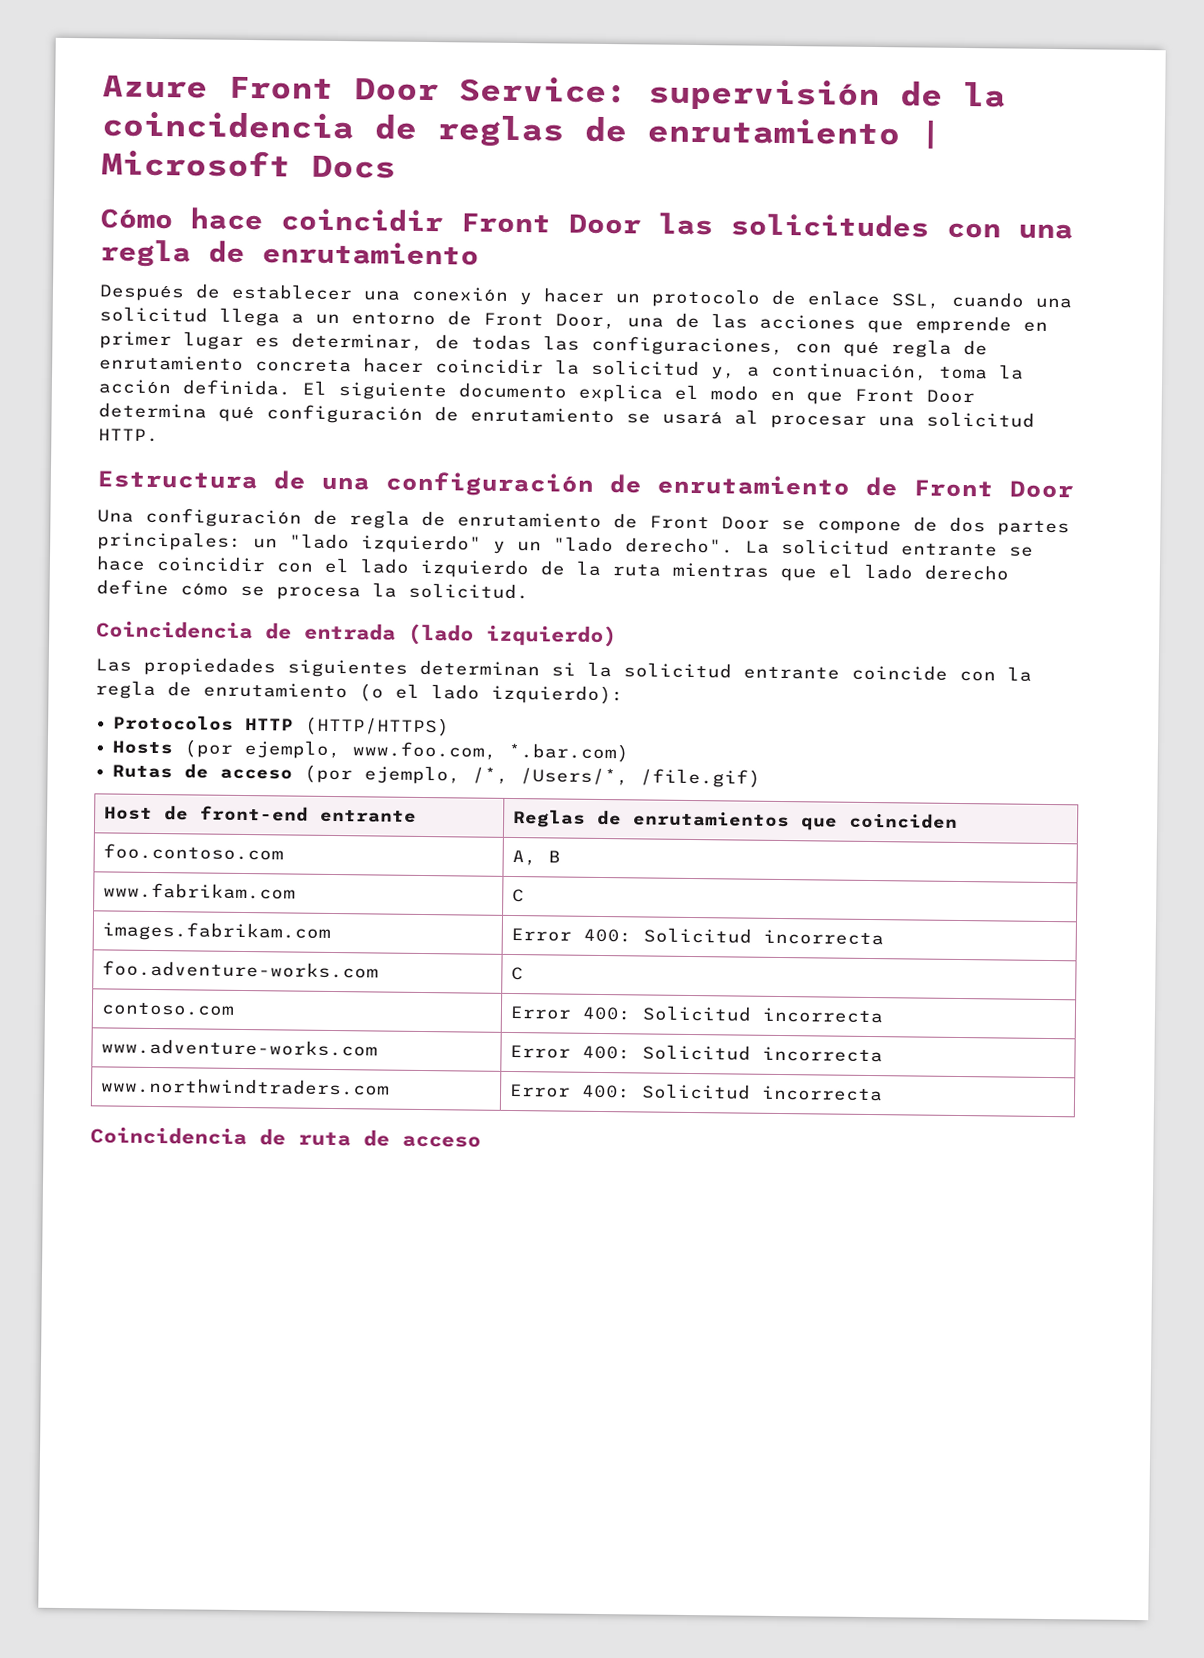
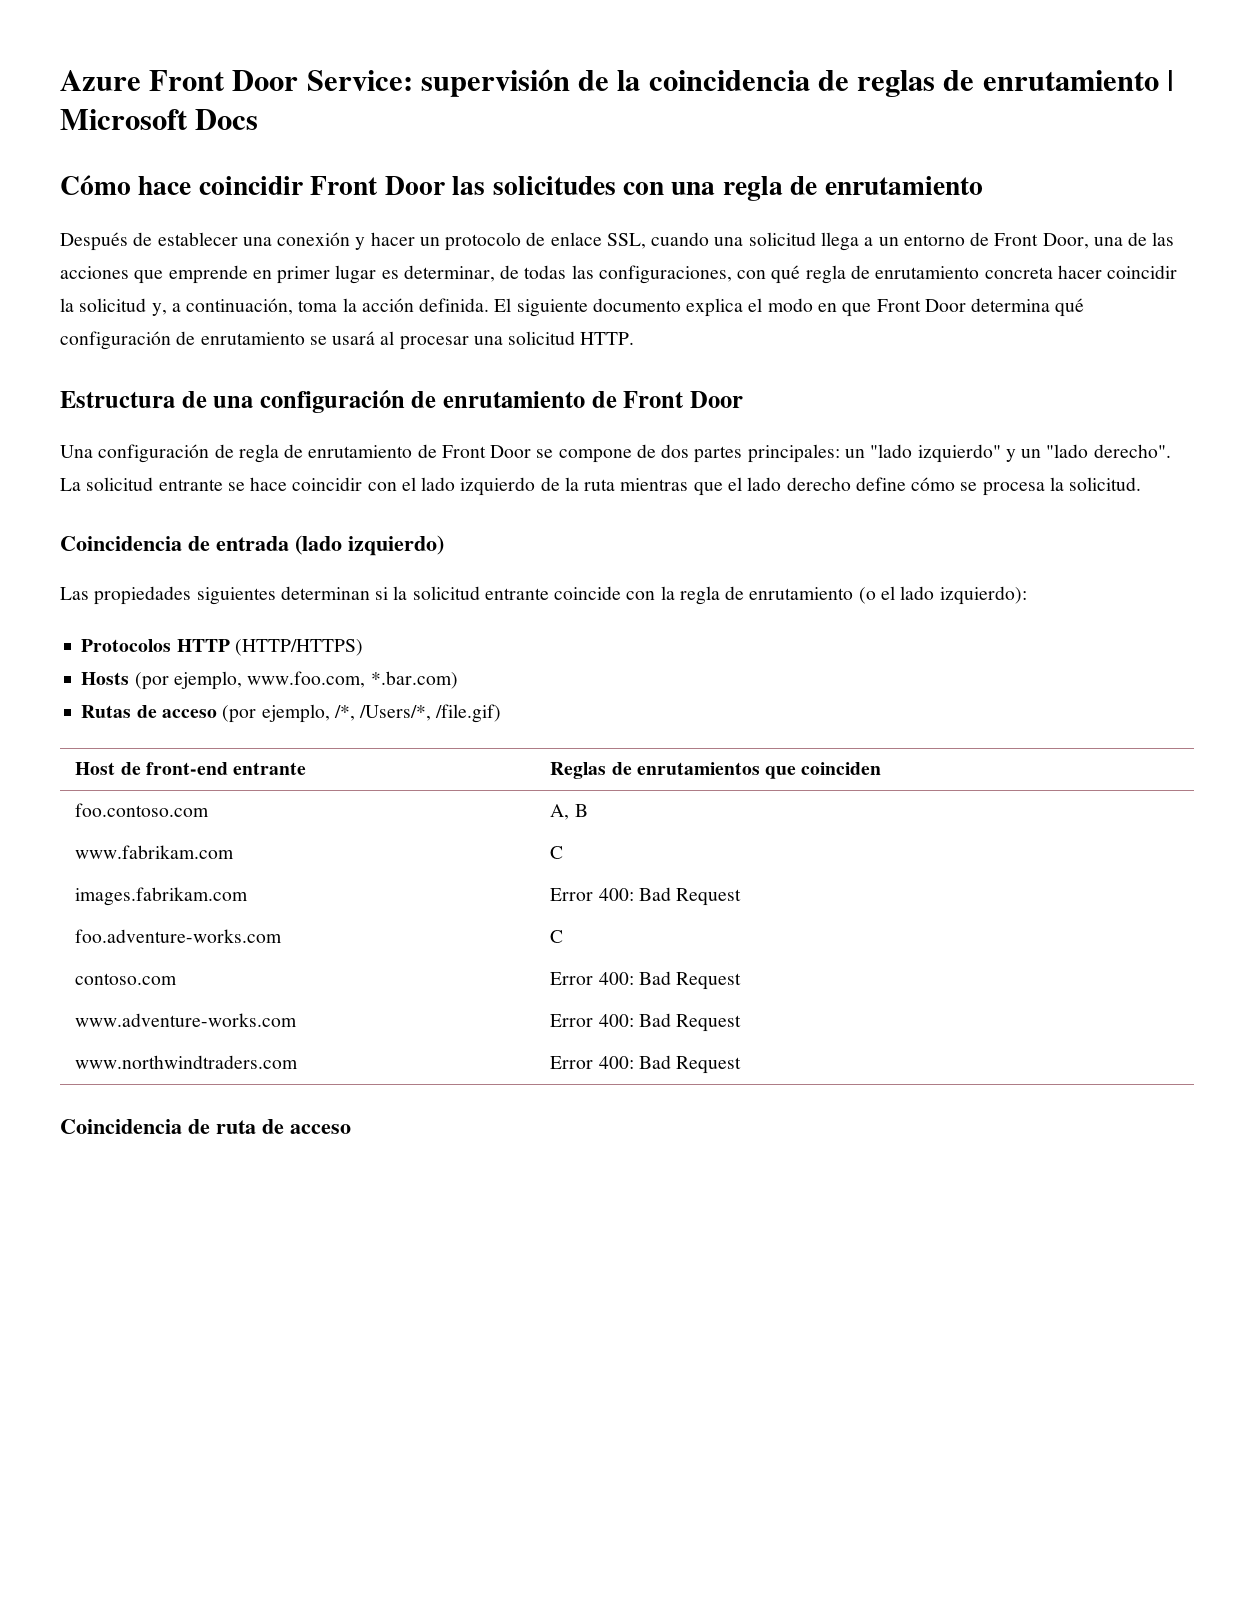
[642,927,884,946] Solicitud incorrecta -> [638,887,742,906] Bad Request
[641,1005,884,1024] Solicitud incorrecta -> [638,971,742,990] Bad Request
[641,1044,883,1063] Solicitud incorrecta -> [638,1013,742,1032] Bad Request
[640,1083,883,1102] Solicitud incorrecta -> [638,1055,742,1074] Bad Request

